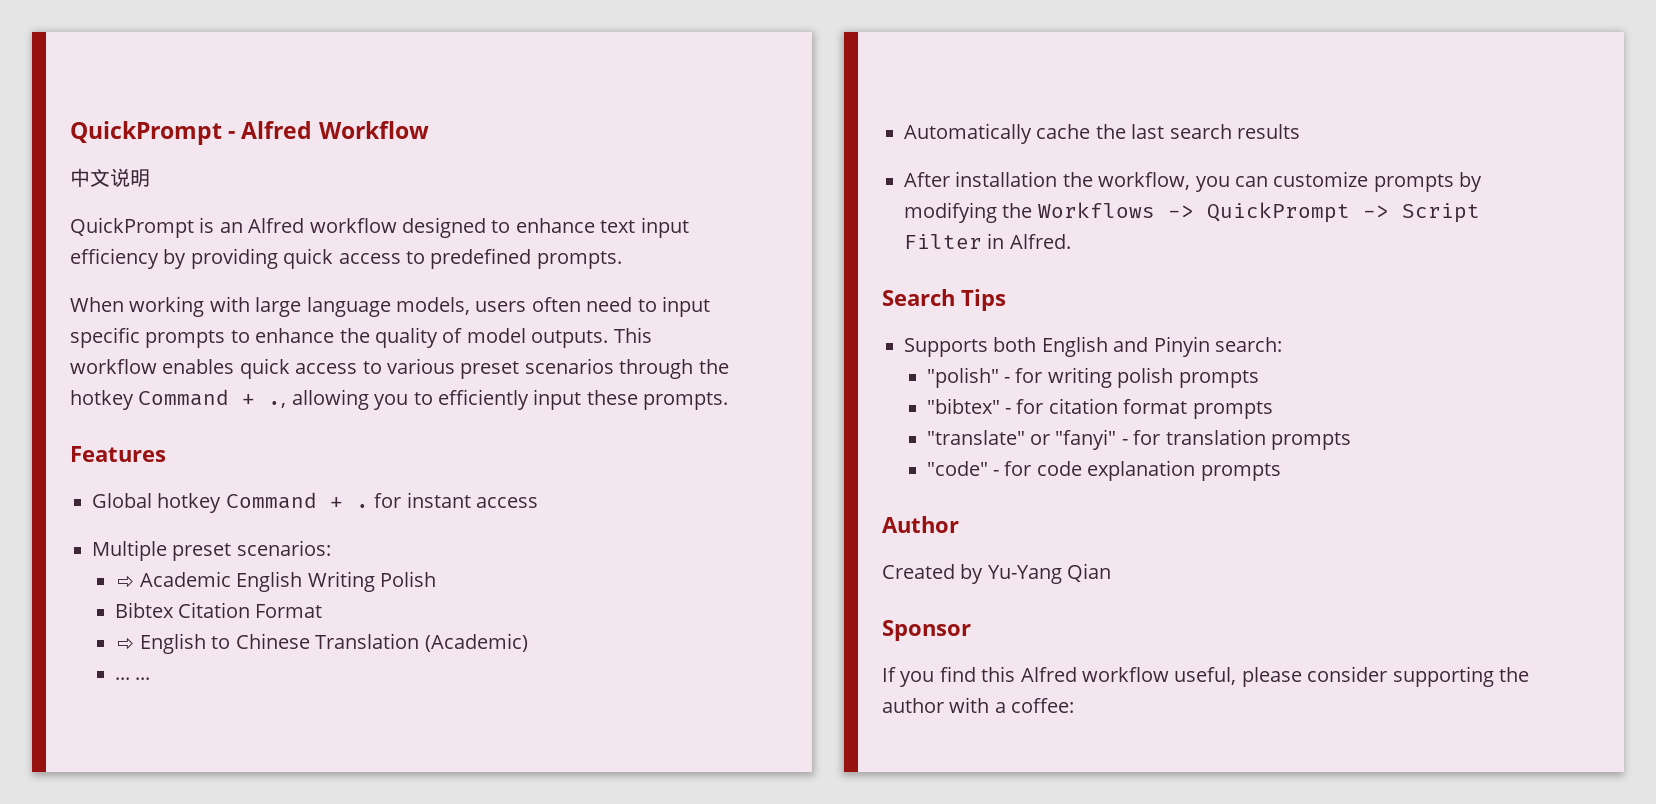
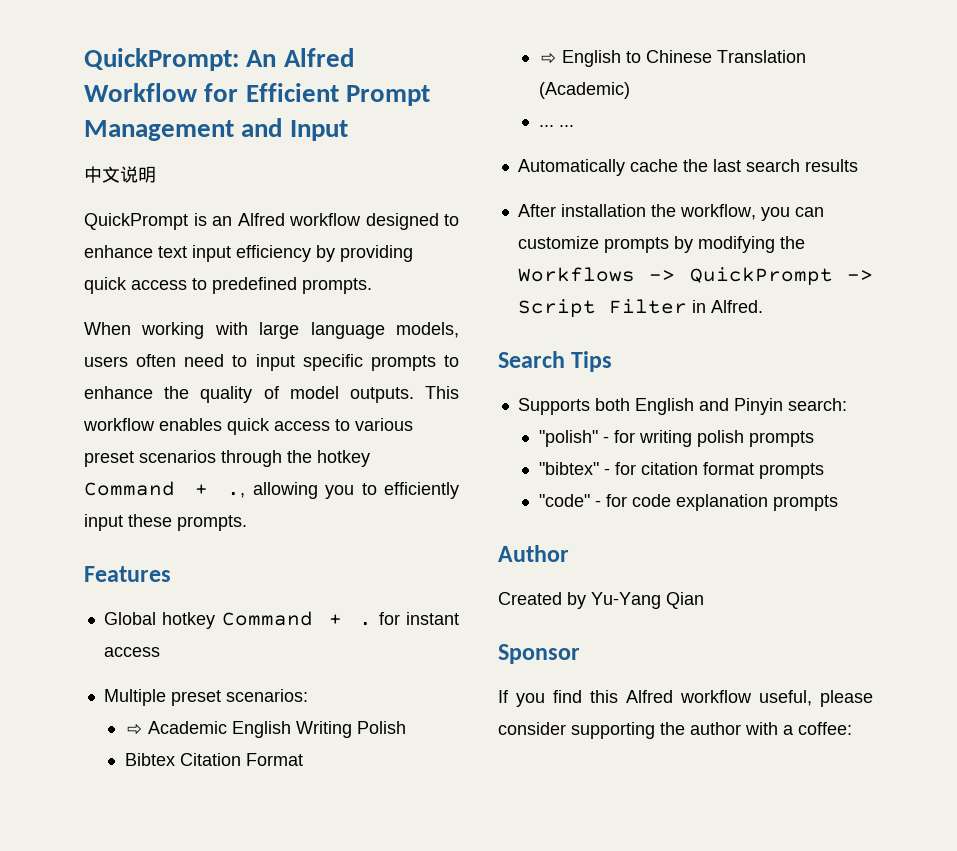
[70,121,236,145] QuickPrompt - -> [84,48,277,71] QuickPrompt: An
(429, 130) none -> [204,83,430,106] [84,118,348,141] for Efficient Prompt Management and Input
[926,429,1351,450] // "translate" or "fanyi" - for translation prompts -> (824, 471) none

